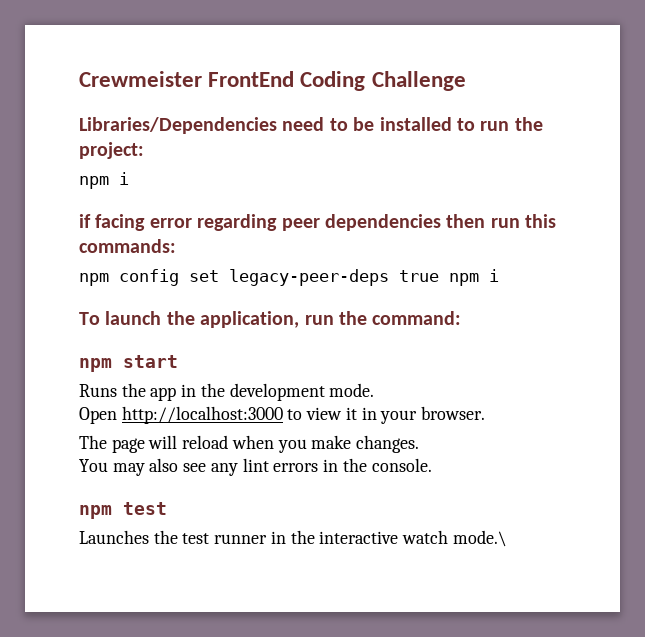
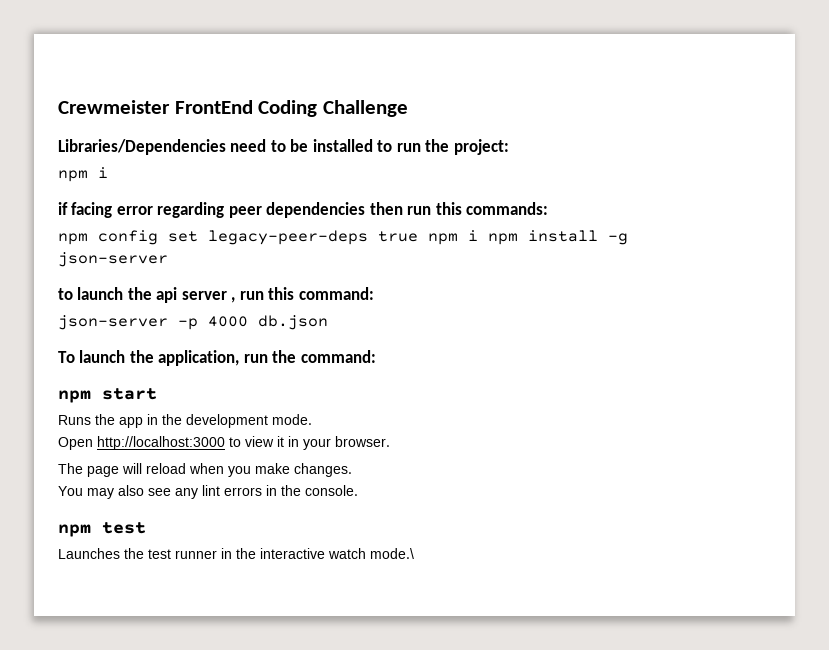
(499, 275) none -> [488,230,628,245] [58,252,168,267] [58,287,374,303] [58,315,328,330] npm install -g json-server // to launch the api server , run this command: // json-server -p 4000 db.json

